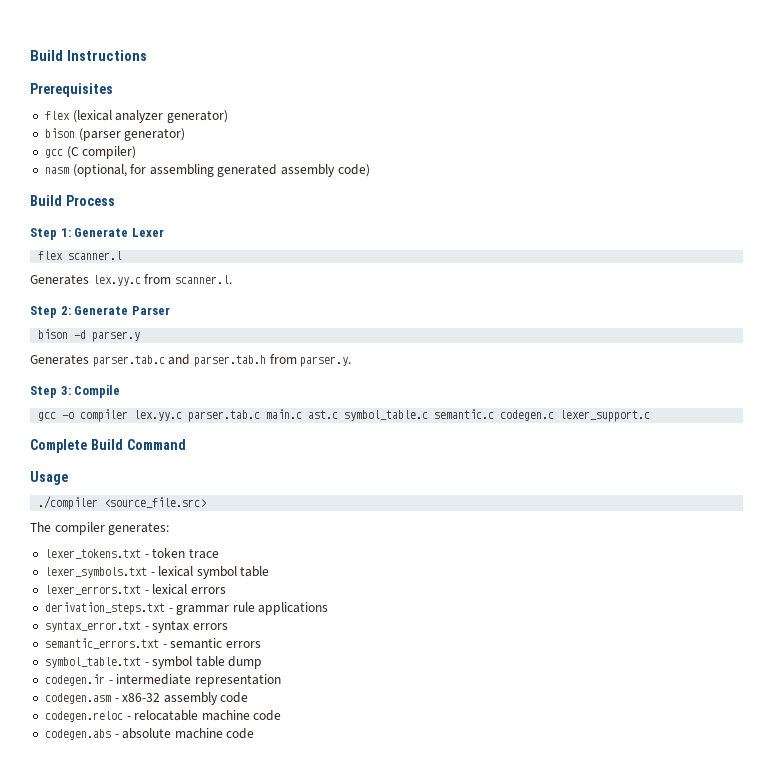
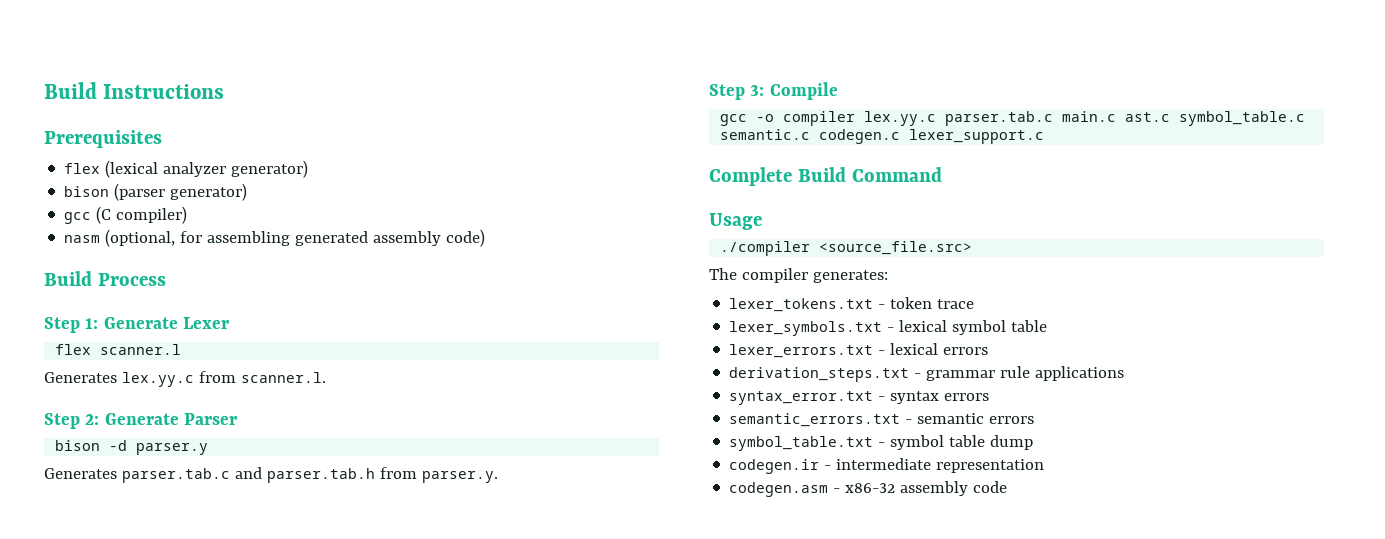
[44,710,282,722] [44,728,255,740] // codegen.reloc - relocatable machine code // codegen.abs - absolute machine code -> (1008, 487) none

